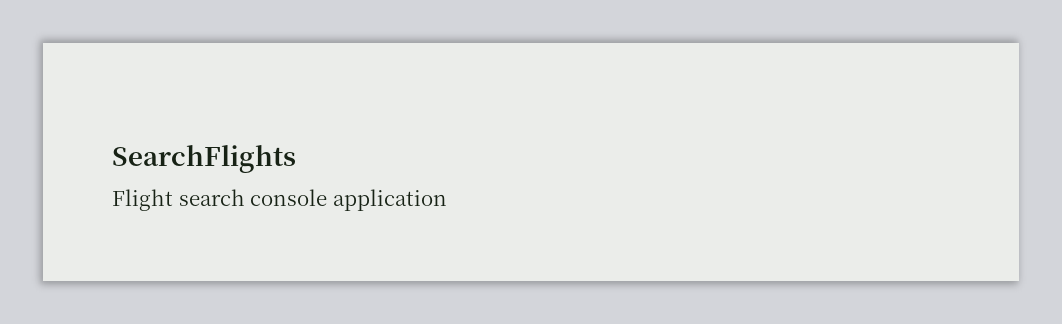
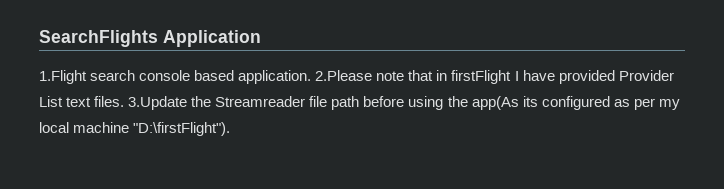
[112,189,447,211] // Flight search console application -> [163,30,261,47] [39,70,674,84] [39,96,680,110] [39,122,231,136] Application // 1.Flight search console based application. 2.Please note that in firstFlight I have provided Provider List text files. 3.Update the Streamreader file path before using the app(As its configured as per my local machine "D:\firstFlight").

